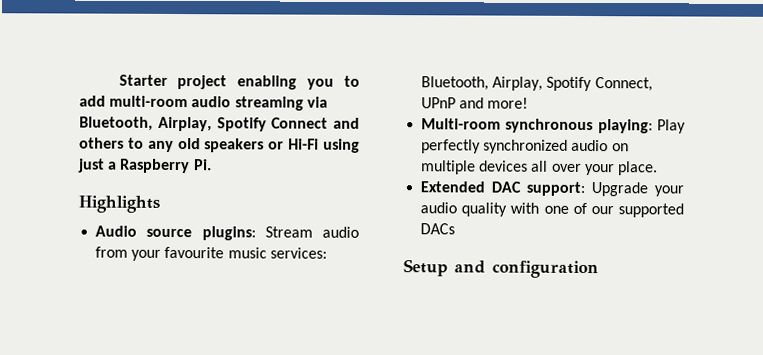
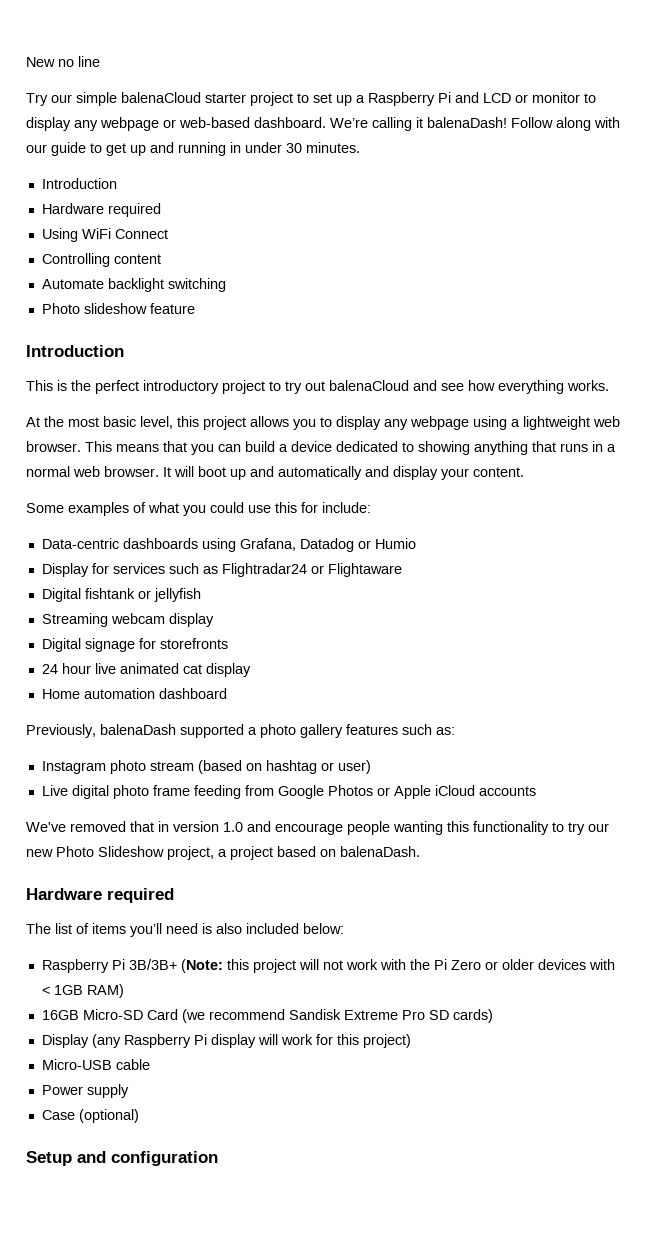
[118,74,360,90] [79,95,328,111] [79,116,360,132] [79,137,360,153] [78,158,212,174] [78,195,160,213] [95,225,359,241] [95,246,327,261] [421,76,653,92] [421,97,529,109] [421,118,686,134] [421,139,629,154] [421,160,658,176] [420,181,684,197] [420,202,684,218] [420,223,456,235] Starter project enabling you to add multi-room audio streaming via Bluetooth, Airplay, Spotify Connect and others to any old speakers or Hi-Fi using just a Raspberry Pi. // Highlights // Audio source plugins: Stream audio from your favourite music services: Bluetooth, Airplay, Spotify Connect, UPnP and more! // Multi-room synchronous playing: Play perfectly synchronized audio on multiple devices all over your place. // Extended DAC support: Upgrade your audio quality with one of our supported DACs -> [26,56,100,67] [26,92,596,106] [26,117,620,131] [26,142,360,156] [41,178,117,189] [41,203,161,217] [41,228,168,242] [41,253,161,267] [41,278,226,292] [41,303,195,314] [26,345,124,357] [26,380,609,394] [26,416,620,430] [26,441,616,455] [26,466,524,480] [26,502,371,516] [41,538,416,552] [41,563,402,577] [41,588,201,602] [41,613,214,627] [41,638,228,652] [41,663,251,677] [41,688,227,699] [26,724,455,738] [41,760,371,774] [41,785,536,799] [26,821,609,835] [26,846,420,860] [26,888,174,903] [26,923,344,937] [41,959,615,973] [41,984,124,998] [41,1009,493,1023] [41,1034,411,1048] [41,1059,150,1070] [41,1084,129,1098] [41,1109,139,1123] New no line // Try our simple balenaCloud starter project to set up a Raspberry Pi and LCD or monitor to display any webpage or web-based dashboard. We’re calling it balenaDash! Follow along with our guide to get up and running in under 30 minutes. // Introduction // Hardware required // Using WiFi Connect // Controlling content // Automate backlight switching // Photo slideshow feature // Introduction // This is the perfect introductory project to try out balenaCloud and see how everything works. // At the most basic level, this project allows you to display any webpage using a lightweight web browser. This means that you can build a device dedicated to showing anything that runs in a normal web browser. It will boot up and automatically and display your content. // Some examples of what you could use this for include: // Data-centric dashboards using Grafana, Datadog or Humio // Display for services such as Flightradar24 or Flightaware // Digital fishtank or jellyfish // Streaming webcam display // Digital signage for storefronts // 24 hour live animated cat display // Home automation dashboard // Previously, balenaDash supported a photo gallery features such as: // Instagram photo stream (based on hashtag or user) // Live digital photo frame feeding from Google Photos or Apple iCloud accounts // We've removed that in version 1.0 and encourage people wanting this functionality to try our new Photo Slideshow project, a project based on balenaDash. // Hardware required // The list of items you’ll need is also included below: // Raspberry Pi 3B/3B+ (Note: this project will not work with the Pi Zero or older devices with < 1GB RAM) // 16GB Micro-SD Card (we recommend Sandisk Extreme Pro SD cards) // Display (any Raspberry Pi display will work for this project) // Micro-USB cable // Power supply // Case (optional)

